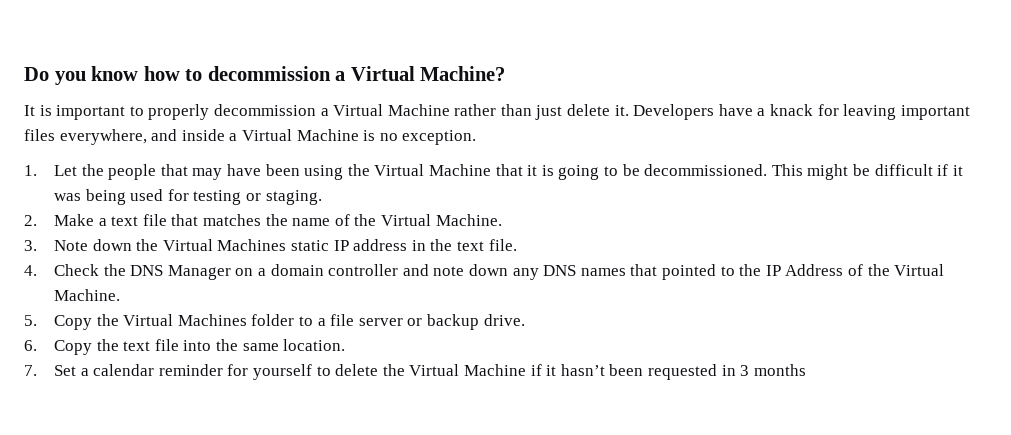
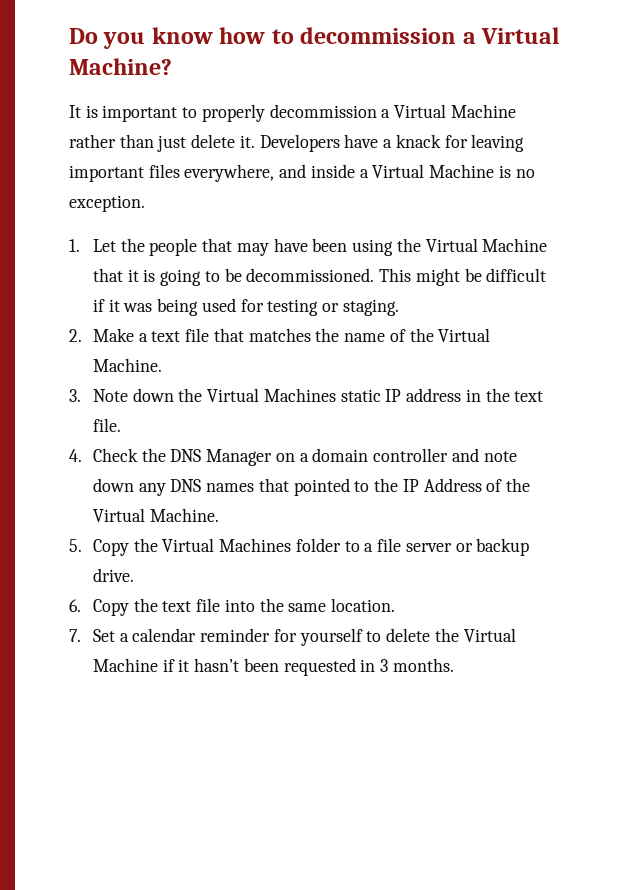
[753,364,806,376] months -> [392,658,454,672] months.

